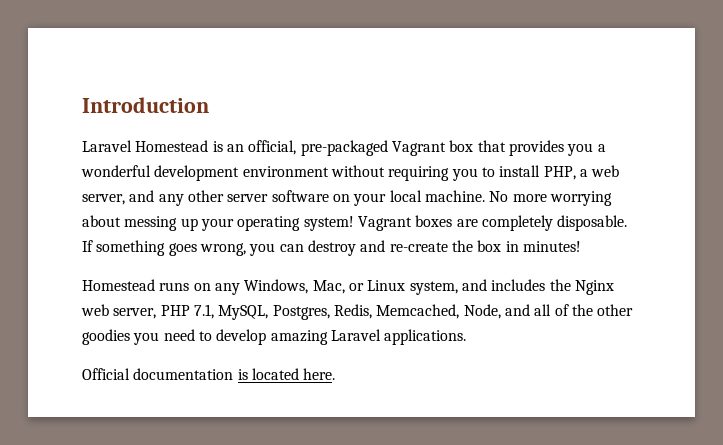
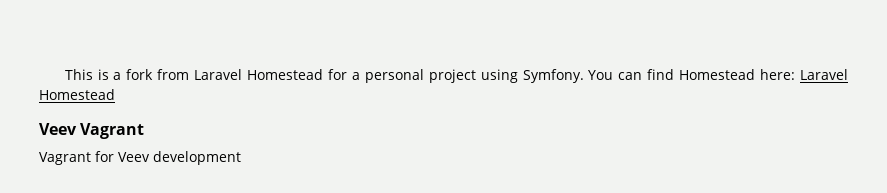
[82,97,209,113] [82,140,606,156] [81,165,620,181] [82,190,612,206] [82,215,628,231] [82,240,581,256] [82,279,614,295] [81,304,634,320] [82,329,467,345] [82,368,336,380] Introduction // Laravel Homestead is an official, pre-packaged Vagrant box that provides you a wonderful development environment without requiring you to install PHP, a web server, and any other server software on your local machine. No more worrying about messing up your operating system! Vagrant boxes are completely disposable. If something goes wrong, you can destroy and re-create the box in minutes! // Homestead runs on any Windows, Mac, or Linux system, and includes the Nginx web server, PHP 7.1, MySQL, Postgres, Redis, Memcached, Node, and all of the other goodies you need to develop amazing Laravel applications. // Official documentation is located here. -> [64,69,848,83] [39,89,115,100] [39,123,145,139] [39,151,241,165] This is a fork from Laravel Homestead for a personal project using Symfony. You can find Homestead here: Laravel Homestead // Veev Vagrant // Vagrant for Veev development

